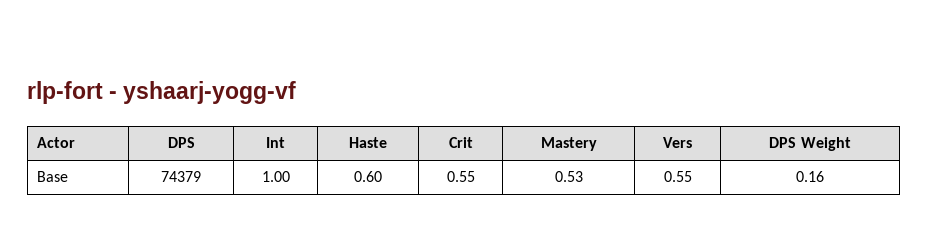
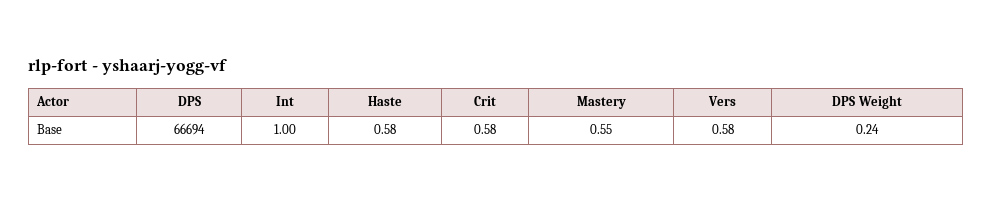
[161,171,201,182] 74379 -> [174,123,205,135] 66694
[354,171,382,182] [446,171,475,182] [554,171,583,182] [663,171,692,182] [796,171,824,182] 0.60 | 0.55 | 0.53 | 0.55 | 0.16 -> [374,124,396,134] [474,124,496,134] [590,124,612,134] [711,124,734,134] [856,124,879,134] 0.58 | 0.58 | 0.55 | 0.58 | 0.24

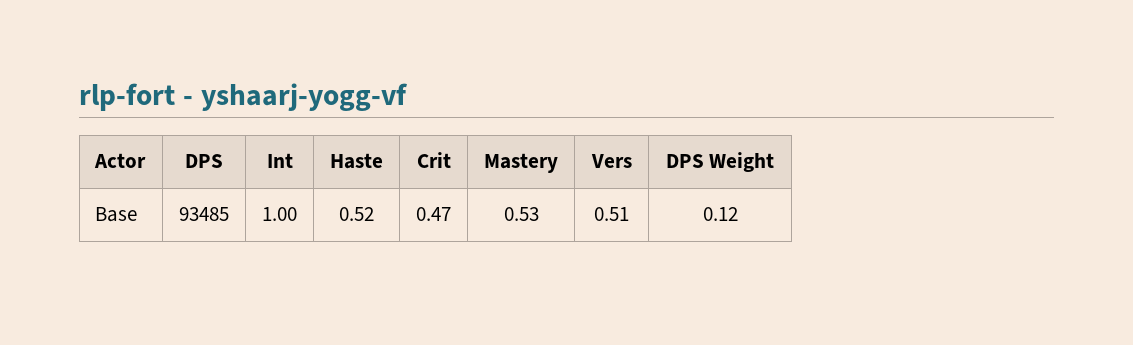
[174,123,205,135] 66694 -> [179,207,229,221] 93485
[374,124,396,134] [474,124,496,134] [590,124,612,134] [711,124,734,134] [856,124,879,134] 0.58 | 0.58 | 0.55 | 0.58 | 0.24 -> [339,207,374,221] [416,207,451,221] [503,207,539,221] [594,207,629,221] [702,207,738,221] 0.52 | 0.47 | 0.53 | 0.51 | 0.12

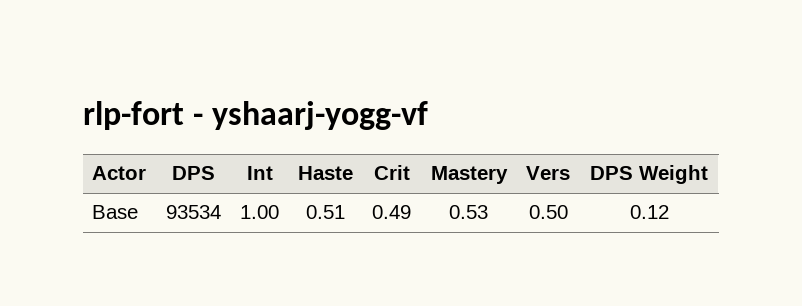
[179,207,229,221] 93485 -> [166,205,221,219] 93534
[339,207,374,221] [416,207,451,221] 0.52 | 0.47 -> [306,205,345,219] [372,205,411,219] 0.51 | 0.49
[594,207,629,221] 0.51 -> [528,205,568,219] 0.50

